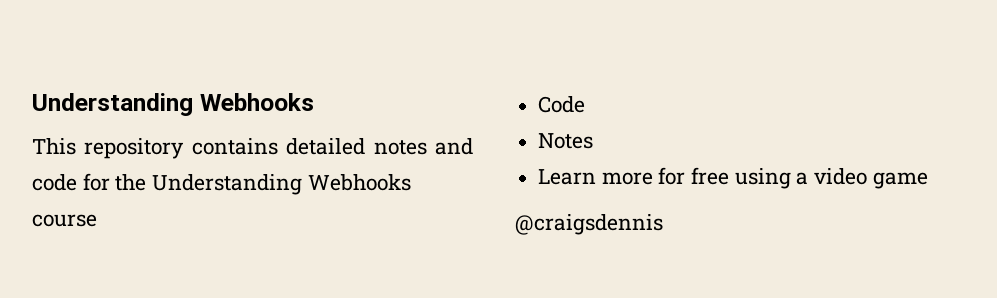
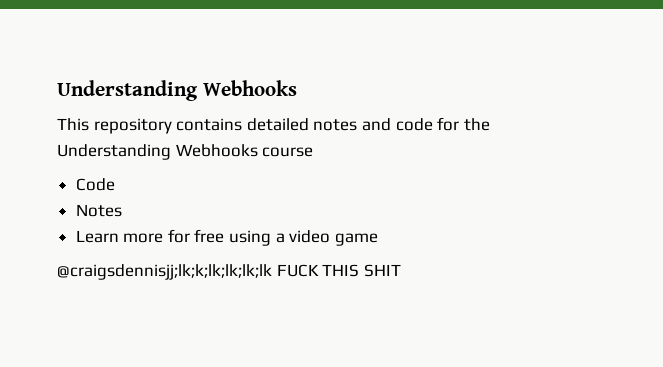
[515,214,663,235] @craigsdennis -> [57,264,401,280] @craigsdennisjj;lk;k;lk;lk;lk;lk FUCK THIS SHIT

